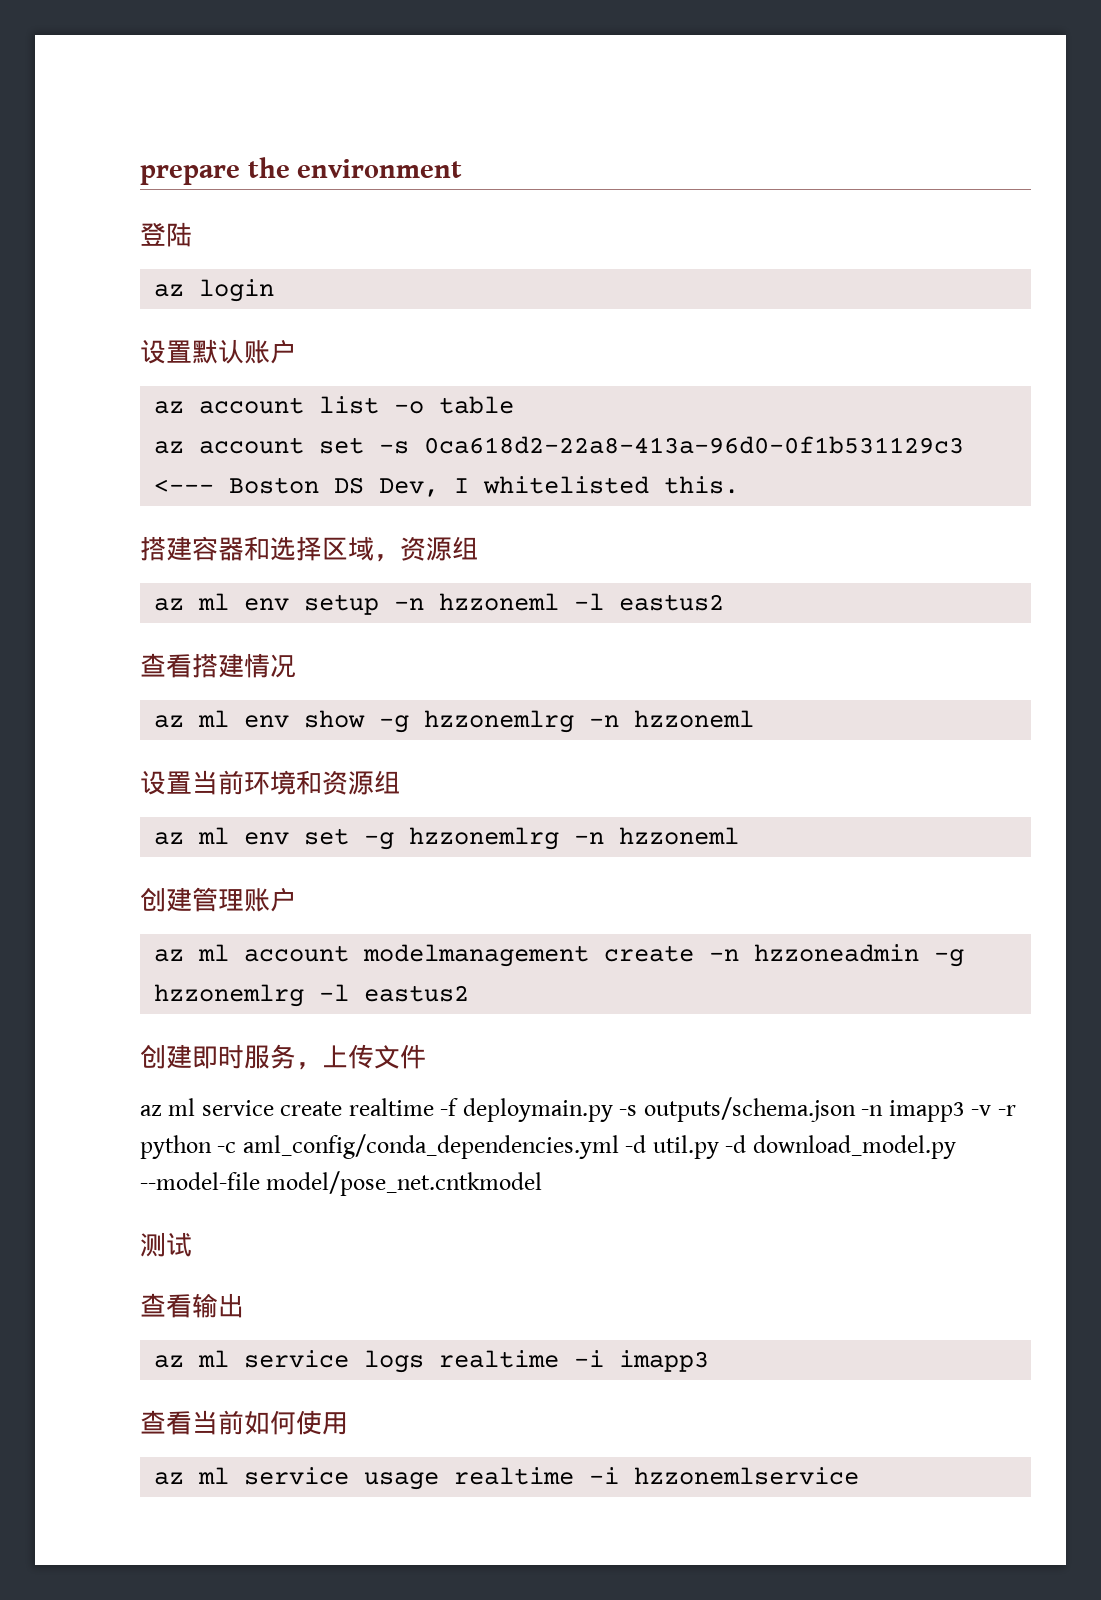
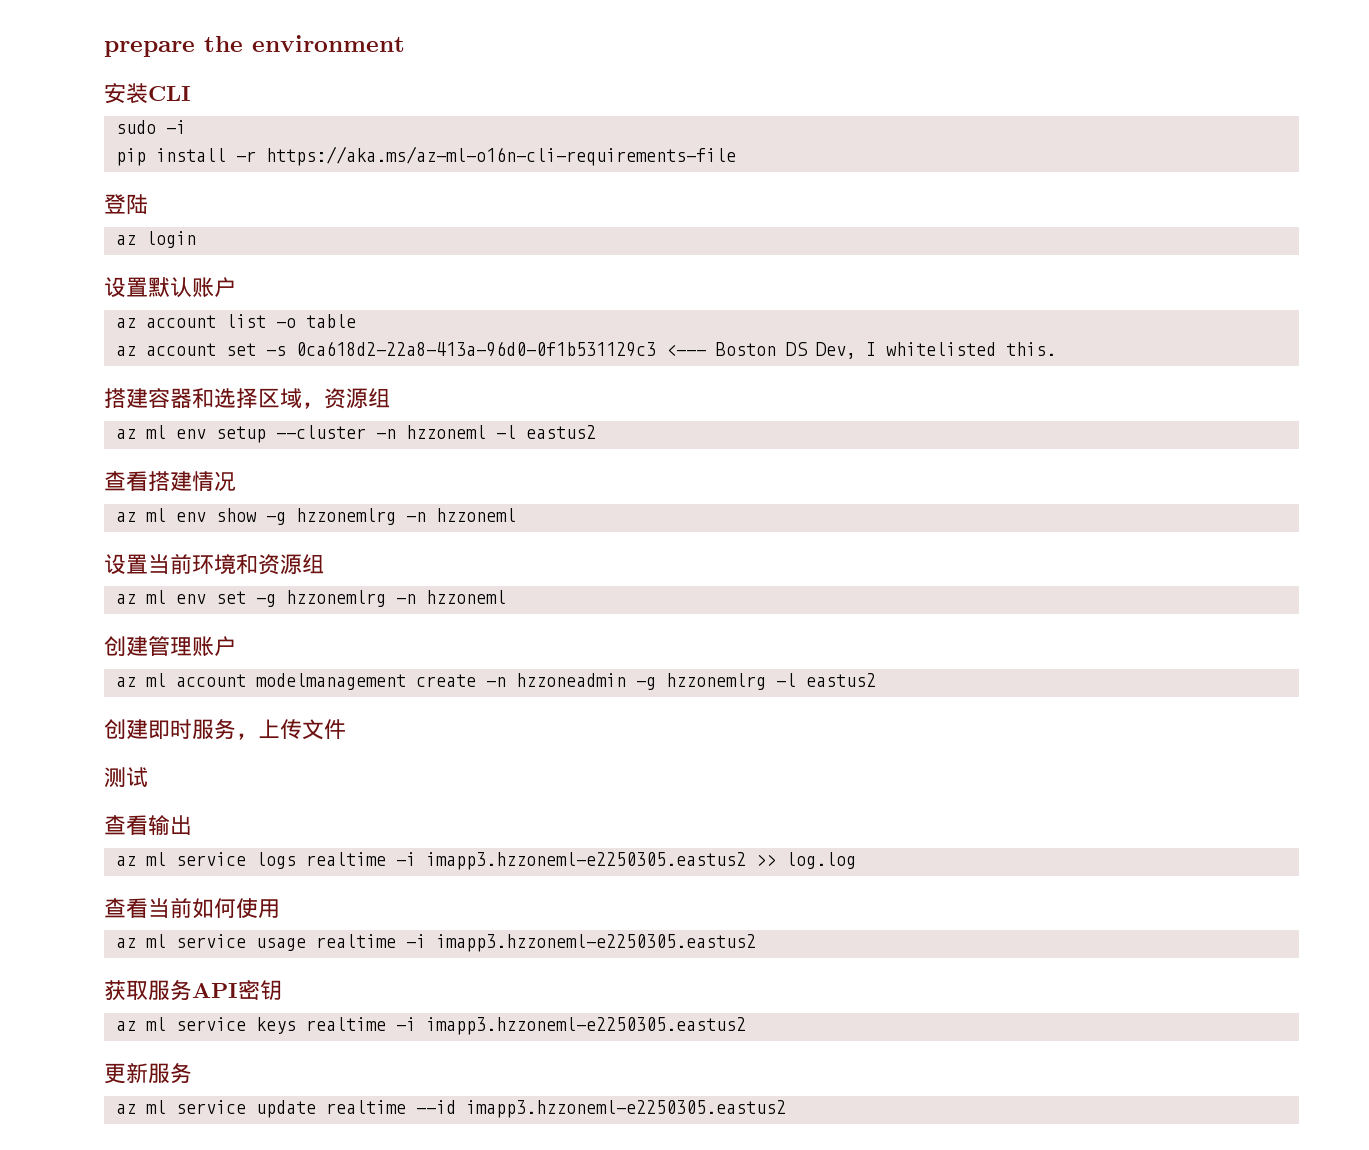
(463, 168) none -> [104,83,191,104] [116,120,186,134] [116,146,736,166] // 安装CLI // sudo -i // pip install -r https://aka.ms/az-ml-o16n-cli-requirements-file
(380, 604) none -> [276,425,366,439] --cluster
[140,1097,1016,1122] [140,1134,956,1159] [140,1171,543,1196] // az ml service create realtime -f deploymain.py -s outputs/schema.json -n imapp3 -v -r python -c aml_config/conda_dependencies.yml -d util.py -d download_model.py --model-file model/pose_net.cntkmodel -> (346, 729) none
[619,1350,710,1372] imapp3 -> [426,852,856,870] imapp3.hzzoneml-e2250305.eastus2 >> log.log
[634,1467,860,1485] hzzonemlservice -> [436,934,756,952] [104,980,282,1001] [116,1017,746,1035] [104,1063,192,1084] [116,1100,786,1118] imapp3.hzzoneml-e2250305.eastus2 // 获取服务API密钥 // az ml service keys realtime -i imapp3.hzzoneml-e2250305.eastus2 // 更新服务 // az ml service update realtime --id imapp3.hzzoneml-e2250305.eastus2

